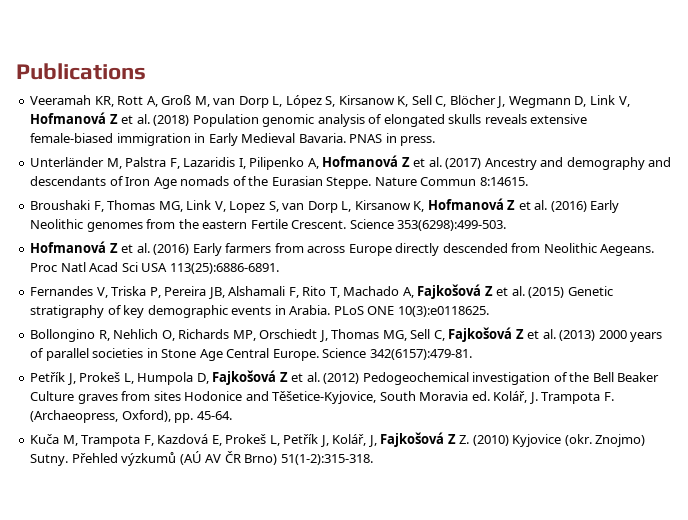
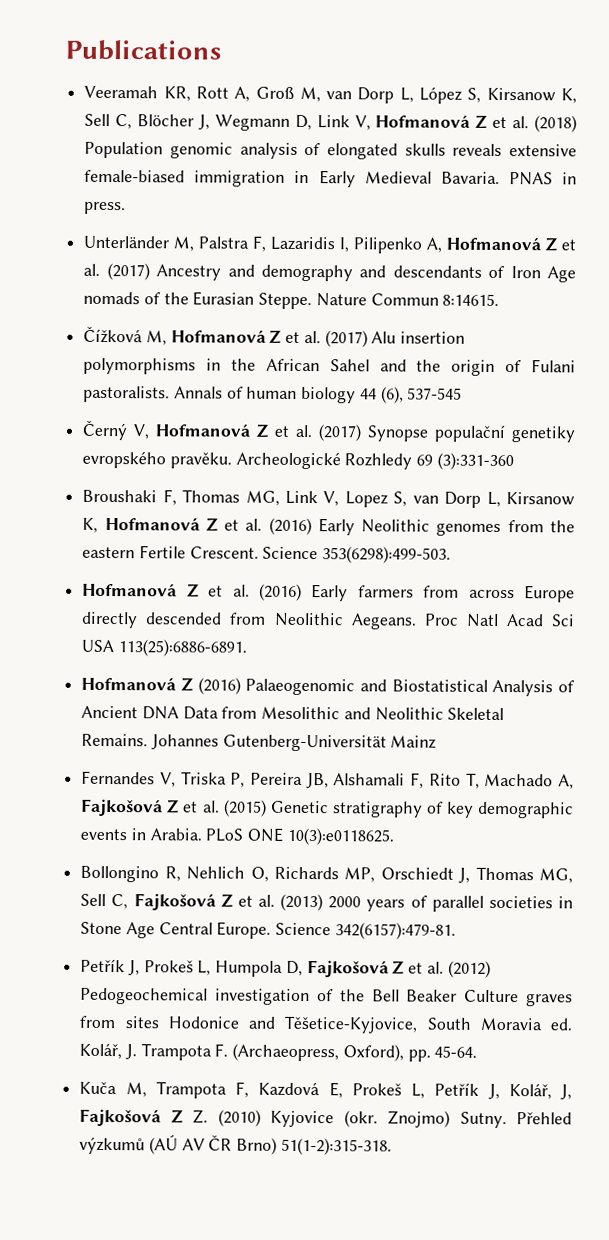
(528, 181) none -> [83,326,466,348] [83,357,576,376] [83,385,463,404] [82,420,575,443] [82,450,514,471] // Čížková M, Hofmanová Z et al. (2017) Alu insertion polymorphisms in the African Sahel and the origin of Fulani pastoralists. Annals of human biology 44 (6), 537-545 // Černý V, Hofmanová Z et al. (2017) Synopse populační genetiky evropského pravěku. Archeologické Rozhledy 69 (3):331-360
(279, 268) none -> [81,676,576,697] [81,705,505,721] [81,733,437,752] // Hofmanová Z (2016) Palaeogenomic and Biostatistical Analysis of Ancient DNA Data from Mesolithic and Neolithic Skeletal Remains. Johannes Gutenberg-Universität Mainz

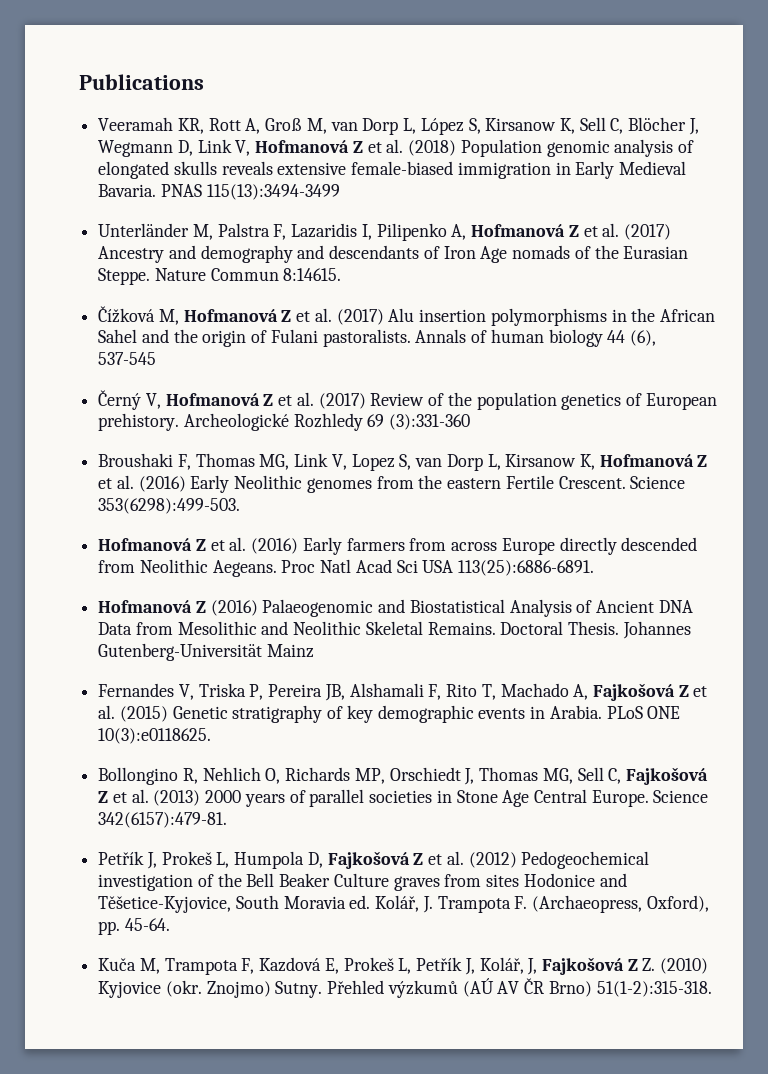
[561,172,577,185] [84,201,127,215] in press. -> [206,184,340,200] 115(13):3494-3499
[367,424,575,443] [82,450,232,469] Synopse populační genetiky evropského pravěku. -> [370,392,717,410] [98,413,180,431] Review of the population genetics of European prehistory.
(149, 740) none -> [500,621,620,635] Doctoral Thesis.

